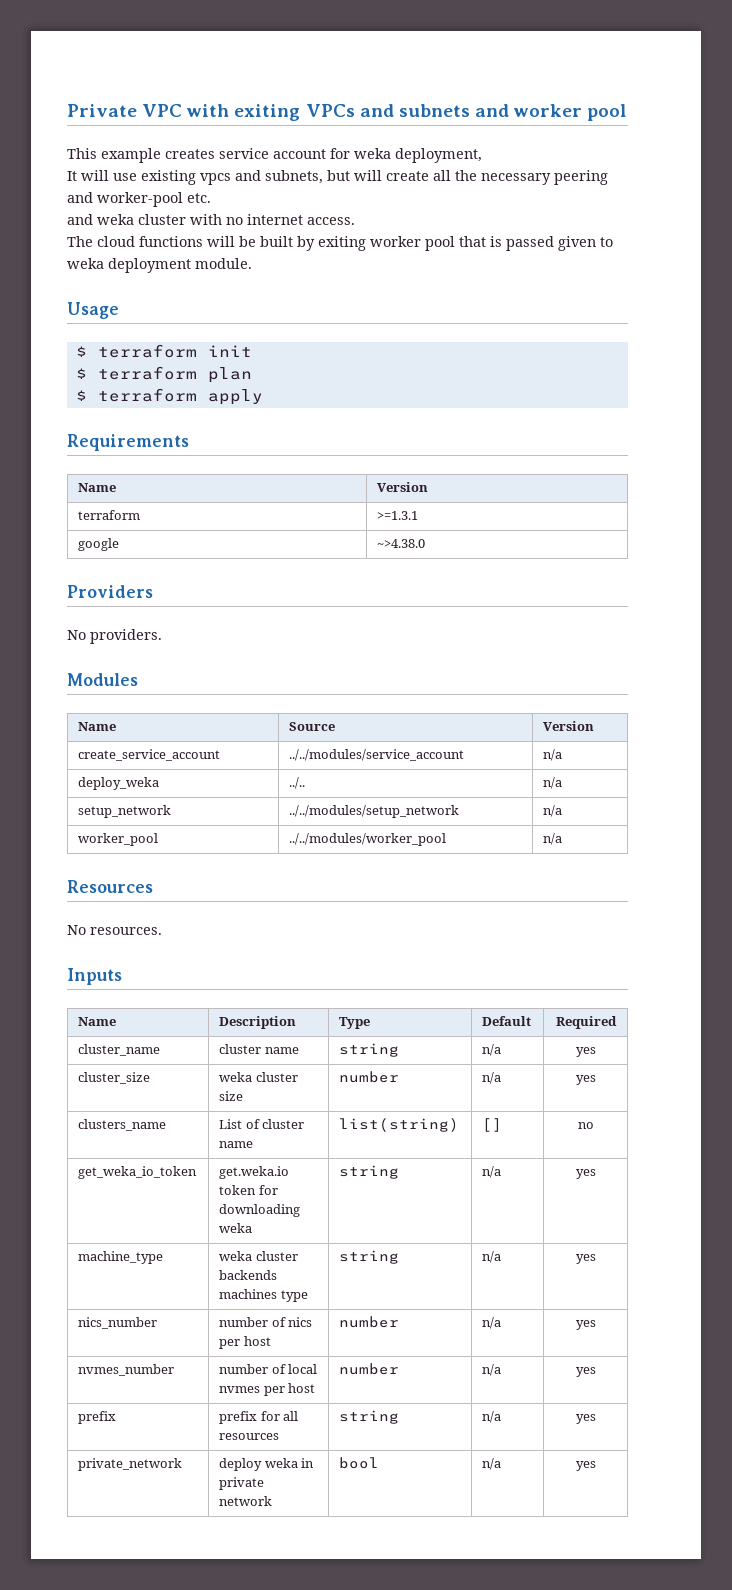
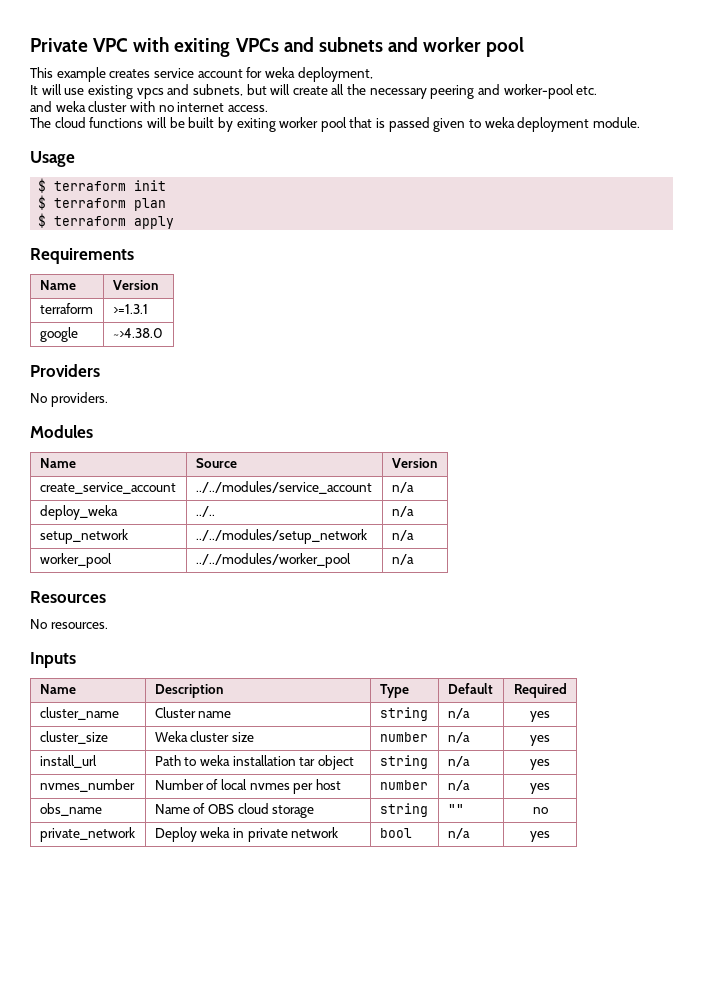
[219,1044,262,1054] cluster -> [154,707,196,718] Cluster
[219,1072,253,1082] weka -> [154,731,188,742] Weka
[78,1119,167,1131] [219,1119,305,1129] [219,1141,254,1148] [339,1118,460,1132] [482,1118,503,1132] [577,1122,594,1129] [78,1166,198,1179] [219,1166,290,1179] [219,1185,278,1195] [219,1204,301,1217] [219,1223,253,1233] [339,1165,400,1179] [482,1166,502,1178] [575,1169,596,1179] [78,1251,164,1264] [219,1251,298,1261] [219,1270,278,1280] [219,1289,308,1302] [339,1250,400,1264] [482,1251,502,1263] [575,1254,596,1264] [78,1317,158,1329] [219,1317,313,1327] [219,1336,271,1349] [339,1316,400,1328] clusters_name | List of cluster name | list(string) | [] | no // get_weka_io_token | get.weka.io token for downloading weka | string | n/a | yes // machine_type | weka cluster backends machines type | string | n/a | yes // nics_number | number of nics per host | number -> [39,755,97,768] [154,755,354,770] [379,755,428,769] install_url | Path to weka installation tar object | string
[219,1364,269,1374] number -> [154,779,204,790] Number
[78,1411,117,1424] [219,1411,299,1424] [219,1433,280,1440] [339,1410,400,1424] [482,1411,502,1423] [575,1414,596,1424] prefix | prefix for all resources | string | n/a | yes -> [39,803,102,816] [154,803,315,818] [379,803,428,817] [447,804,464,814] [532,807,548,814] obs_name | Name of OBS cloud storage | string | "" | no
[219,1458,263,1471] deploy -> [154,827,197,842] Deploy

